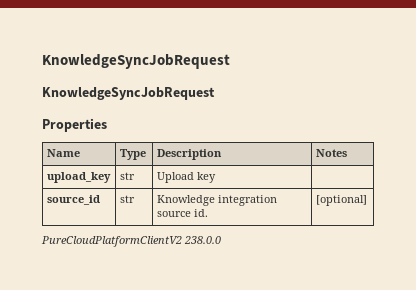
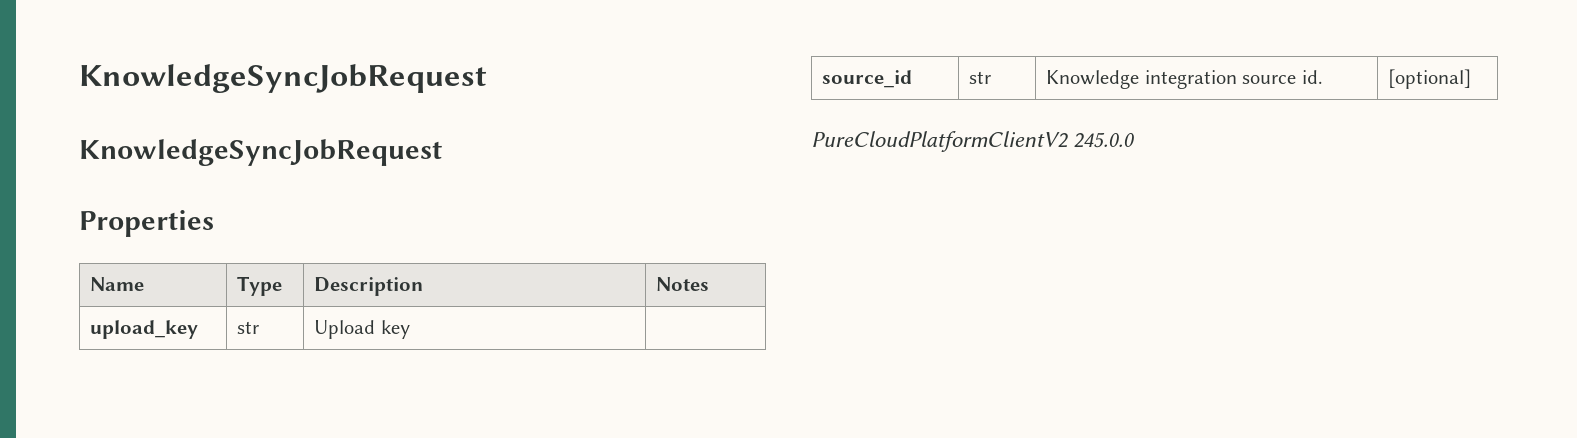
[184,236,221,244] 238.0.0 -> [1073,132,1135,148] 245.0.0

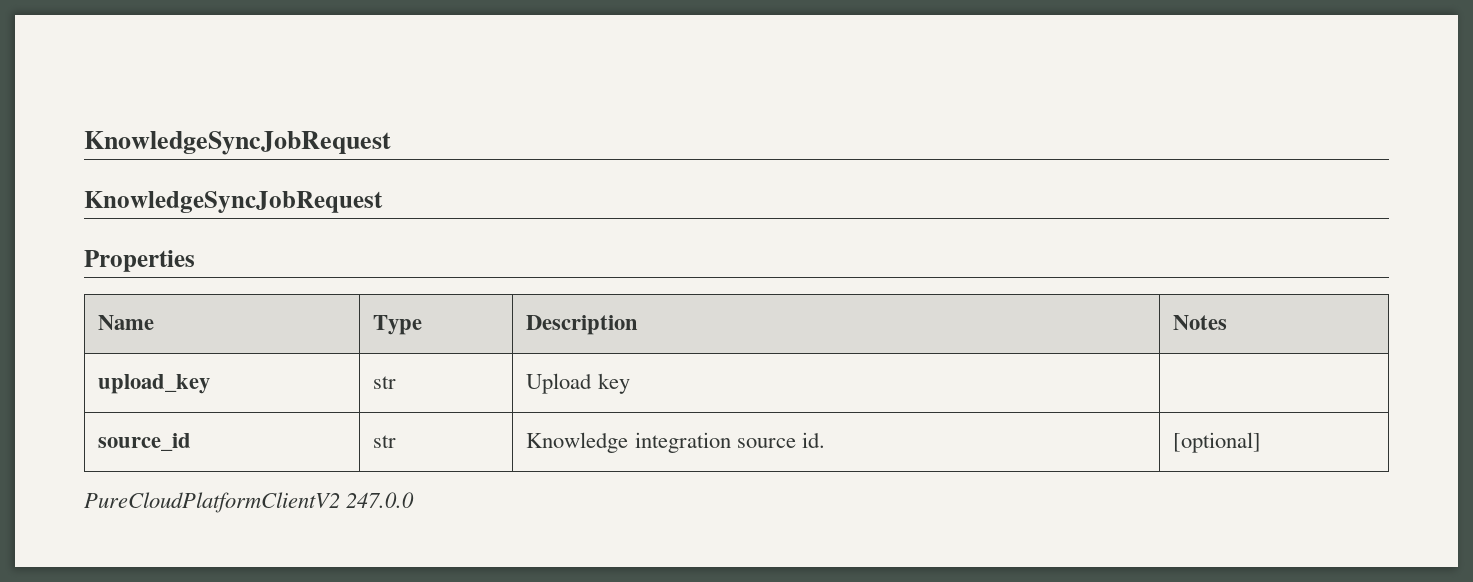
[1073,132,1135,148] 245.0.0 -> [346,492,415,508] 247.0.0

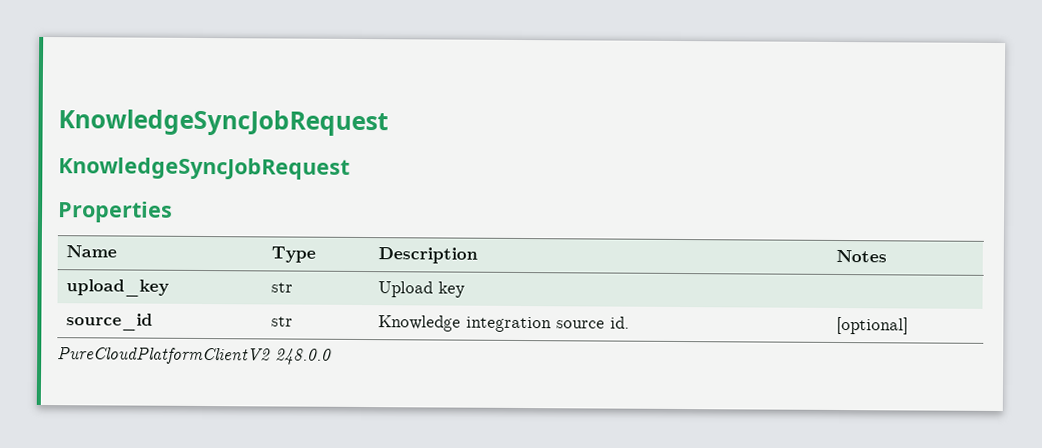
[346,492,415,508] 247.0.0 -> [275,348,332,365] 248.0.0

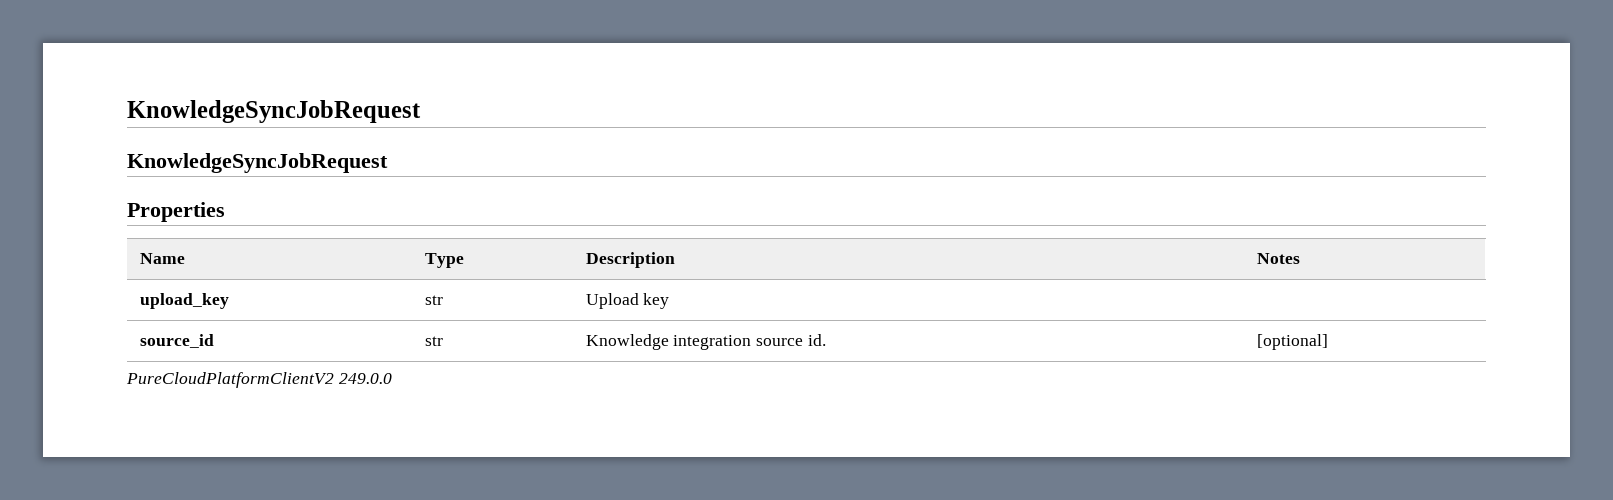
[275,348,332,365] 248.0.0 -> [338,373,392,384] 249.0.0

